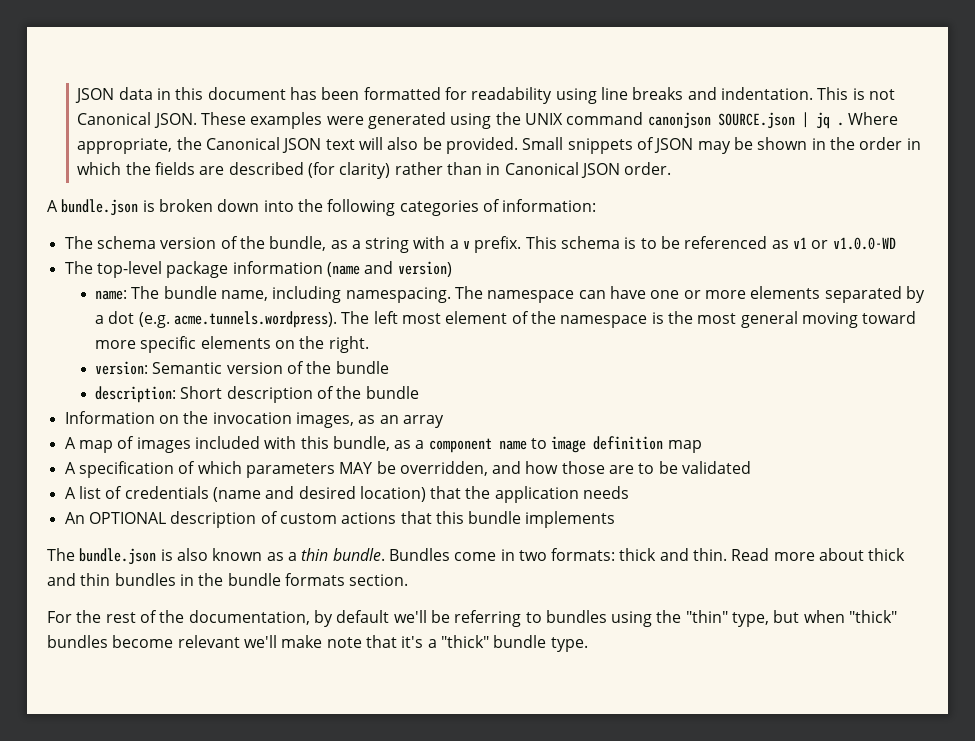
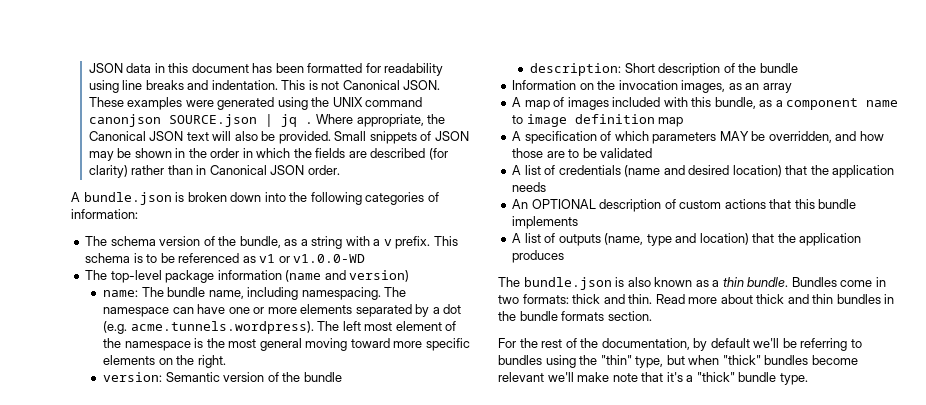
(616, 519) none -> [512,233,862,246] [512,250,565,263] // A list of outputs (name, type and location) that the application produces

